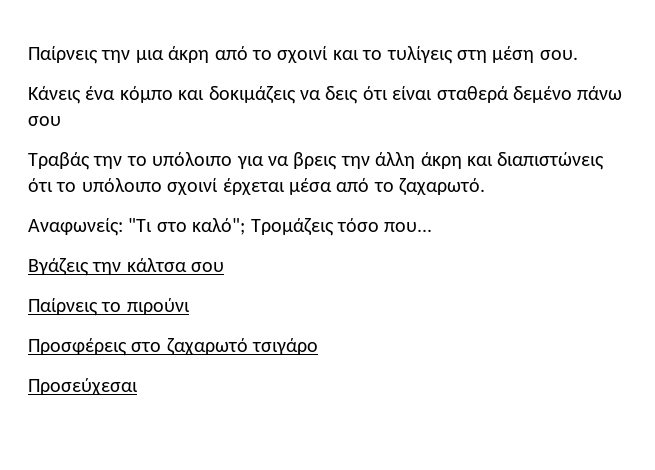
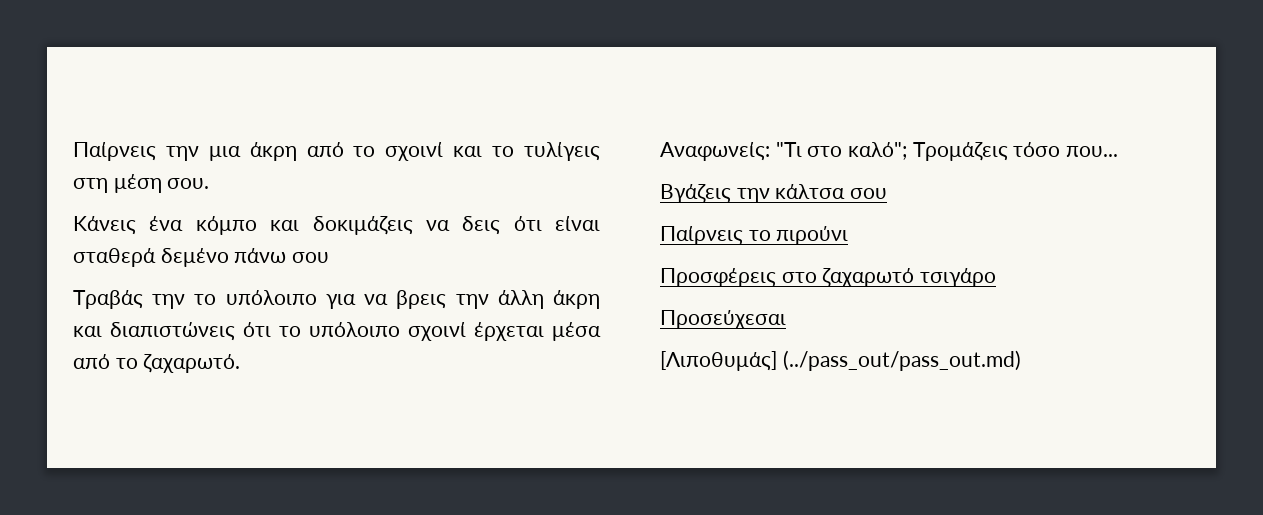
(138, 386) none -> [660,350,1021,371] // [Λιποθυμάς] (../pass_out/pass_out.md)

